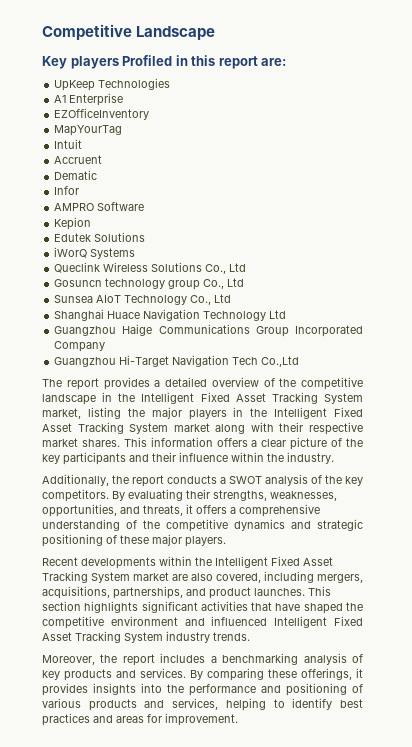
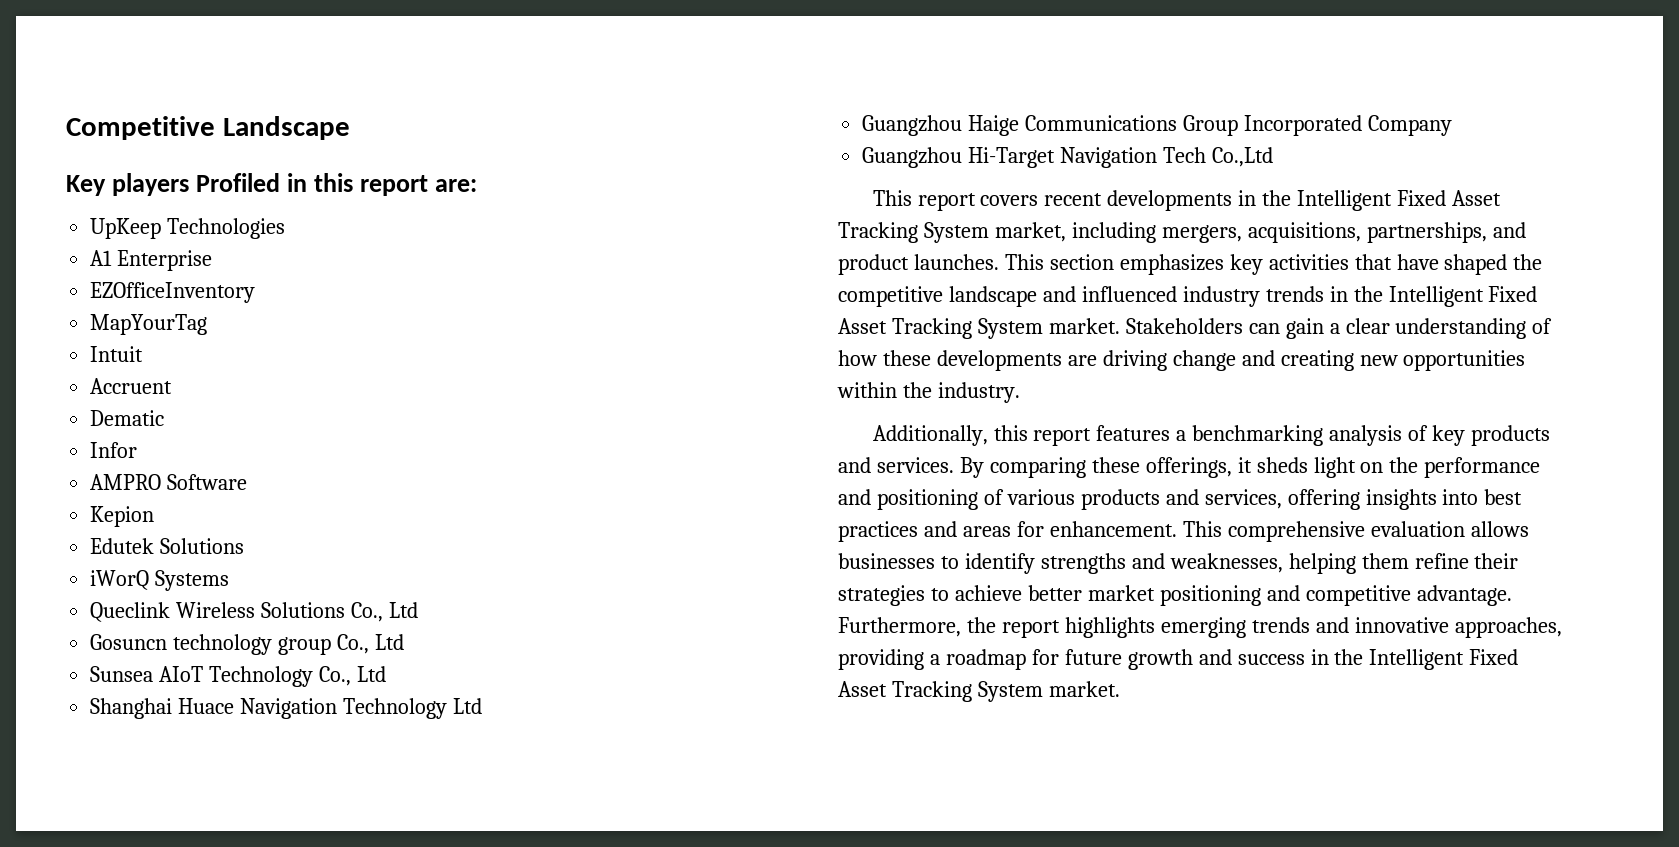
[42,377,363,390] [42,394,96,405] The report provides a detailed overview of the competitive landscape -> [872,190,1233,211] This report covers recent developments
[87,407,363,420] [42,422,363,435] [42,437,363,450] [42,452,334,465] [42,474,363,487] [42,489,337,502] [42,504,320,517] [42,519,363,532] [42,534,226,547] [42,556,333,569] [42,571,261,583] listing the major players in the Intelligent Fixed Asset Tracking System market along with their respective market shares. This information offers a clear picture of the key participants and their influence within the industry. // Additionally, the report conducts a SWOT analysis of the key competitors. By evaluating their strengths, weaknesses, opportunities, and threats, it offers a comprehensive understanding of the competitive dynamics and strategic positioning of these major players. // Recent developments within the Intelligent Fixed Asset Tracking System market are also covered, -> (1066, 232) none
[84,601,198,613] highlights significant -> [1119,254,1263,275] emphasizes key
[110,616,178,626] environment -> [948,286,1037,307] landscape
[274,616,364,628] [42,631,250,643] [42,653,206,666] Intelligent Fixed Asset Tracking System industry trends. // Moreover, the report includes -> [1182,286,1538,307] [838,318,1553,339] [838,350,1526,371] [837,382,1020,403] [872,425,1171,446] industry trends in the Intelligent Fixed Asset Tracking System market. Stakeholders can gain a clear understanding of how these developments are driving change and creating new opportunities within the industry. // Additionally, this report features
[42,683,162,696] provides insights into -> [1256,457,1384,478] sheds light on
[225,698,333,711] helping to identify -> [1287,489,1479,510] offering insights into
[165,713,238,726] improvement. -> [1049,521,1529,542] [838,553,1519,574] [838,585,1512,606] [838,617,1562,638] [838,649,1519,670] [838,681,1120,702] enhancement. This comprehensive evaluation allows businesses to identify strengths and weaknesses, helping them refine their strategies to achieve better market positioning and competitive advantage. Furthermore, the report highlights emerging trends and innovative approaches, providing a roadmap for future growth and success in the Intelligent Fixed Asset Tracking System market.

